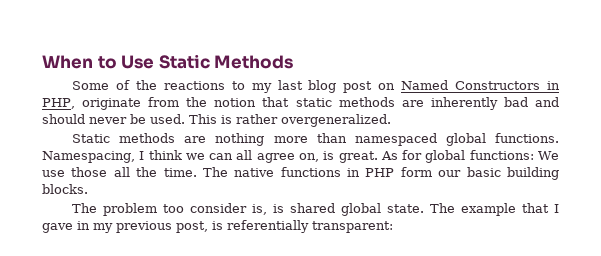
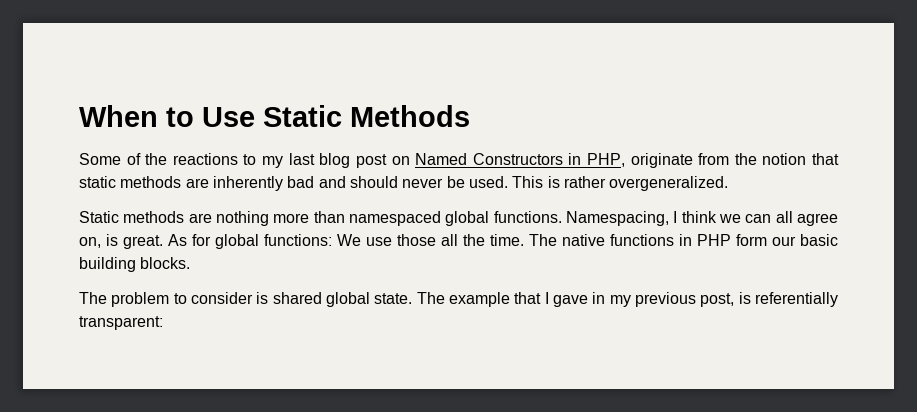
[163,203,268,215] too consider is, -> [173,292,253,304] to consider

